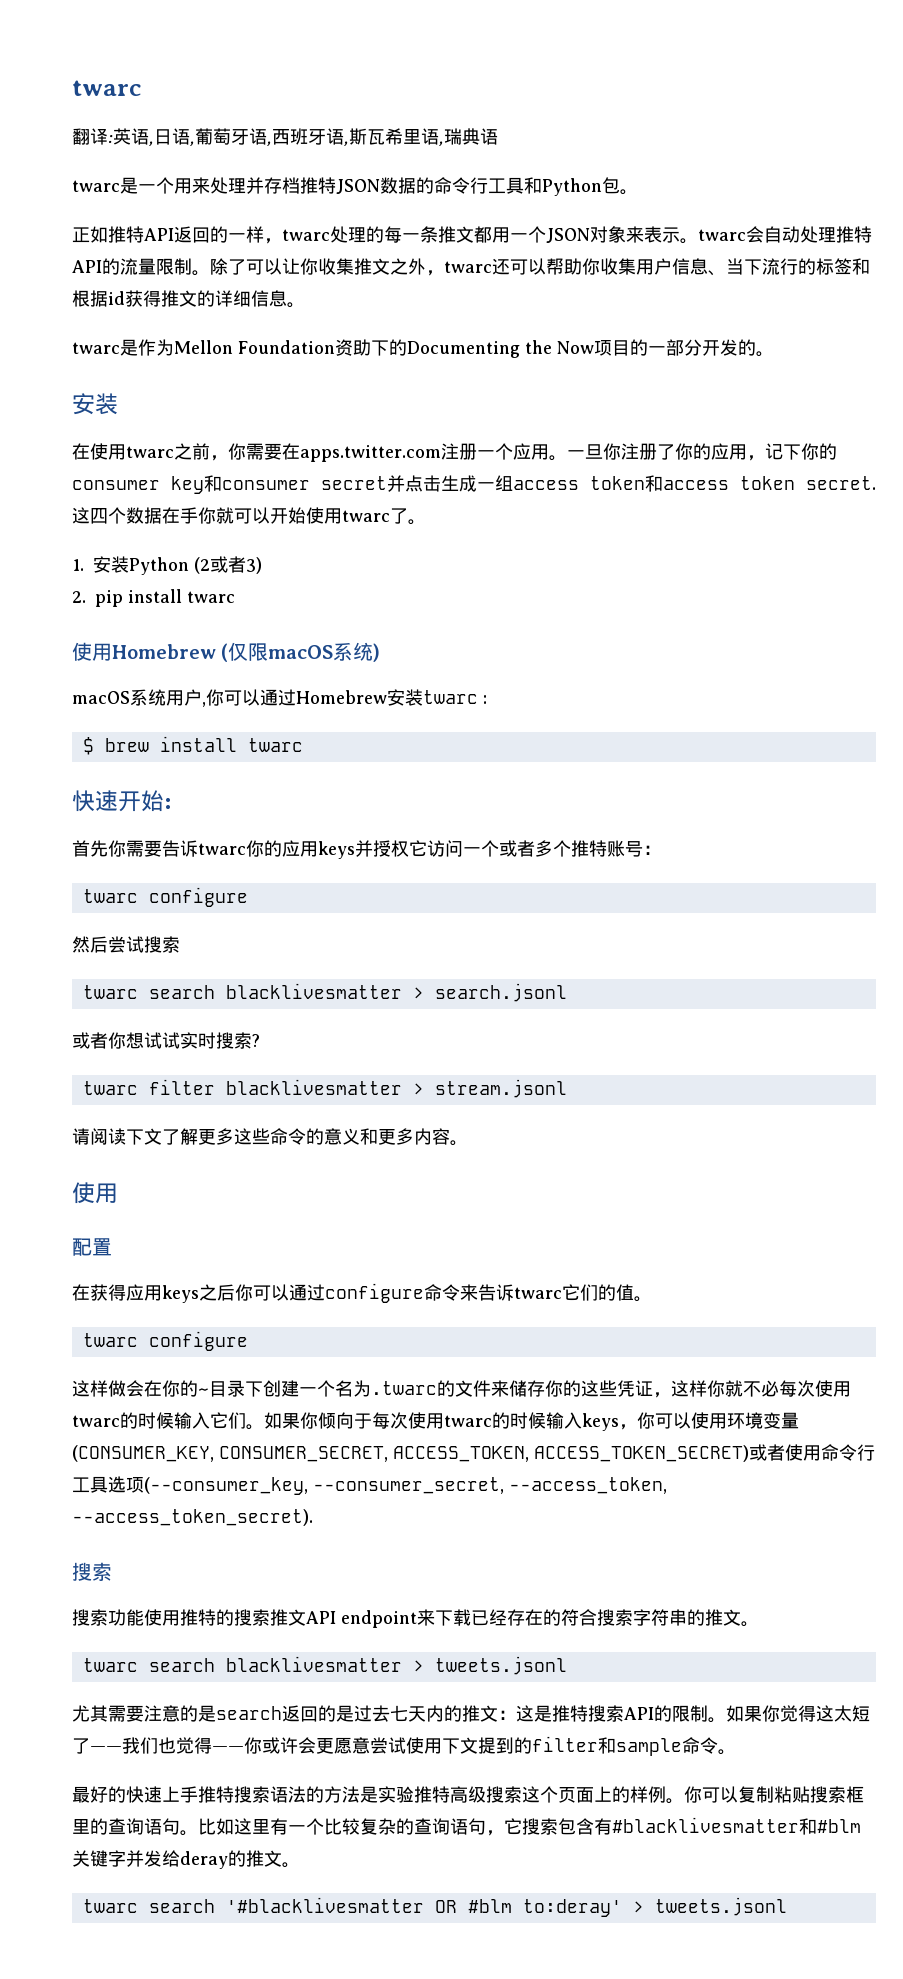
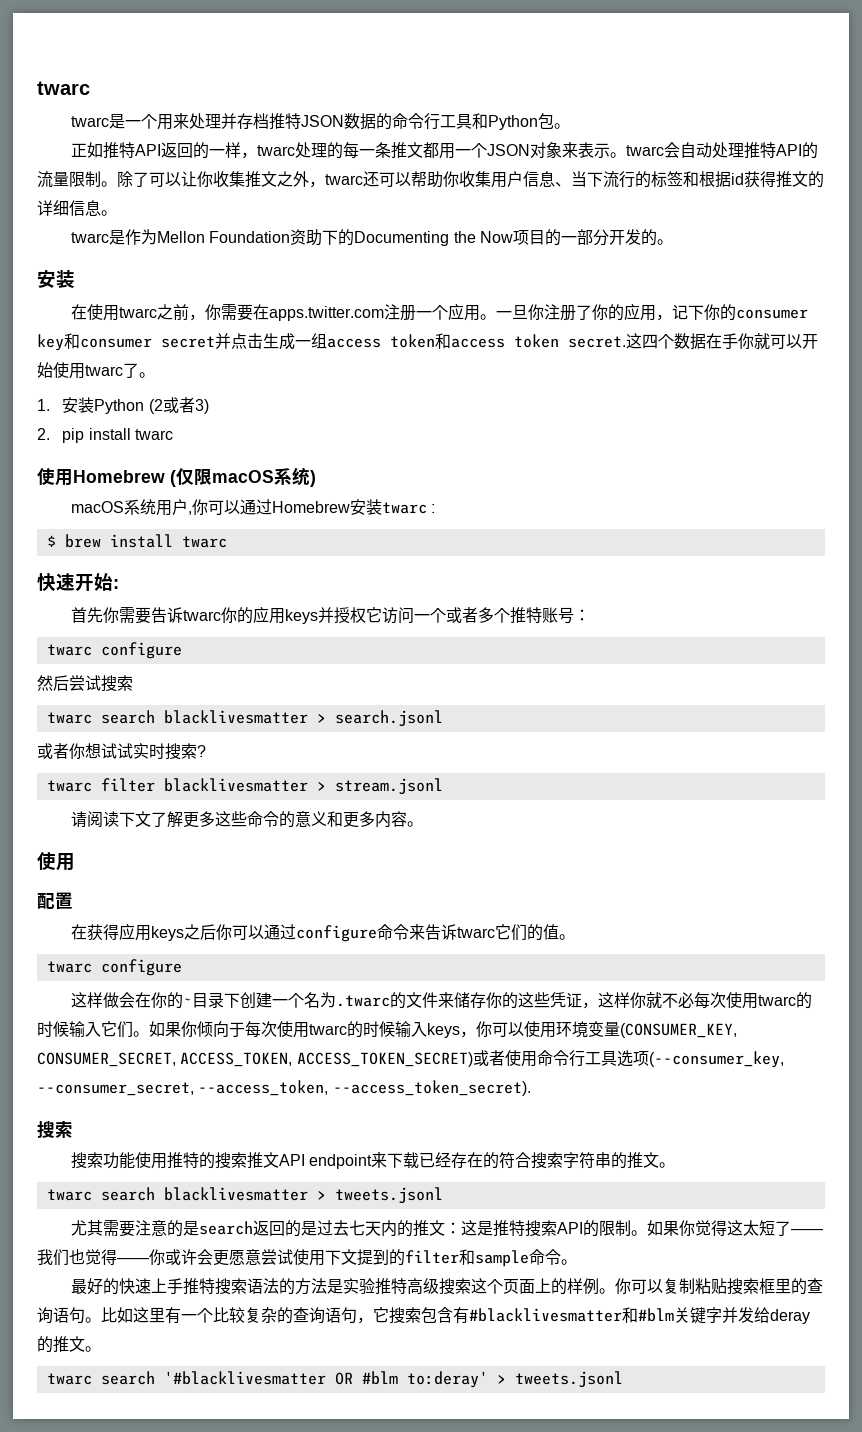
[72,80,141,96] [72,128,498,146] twarc // 翻译:英语,日语,葡萄牙语,西班牙语,斯瓦希里语,瑞典语 -> [37,81,90,95] twarc

